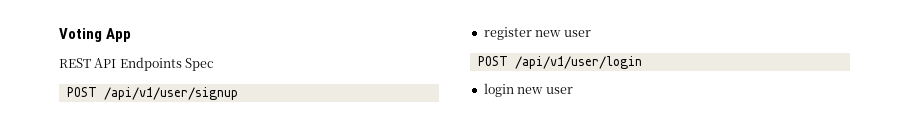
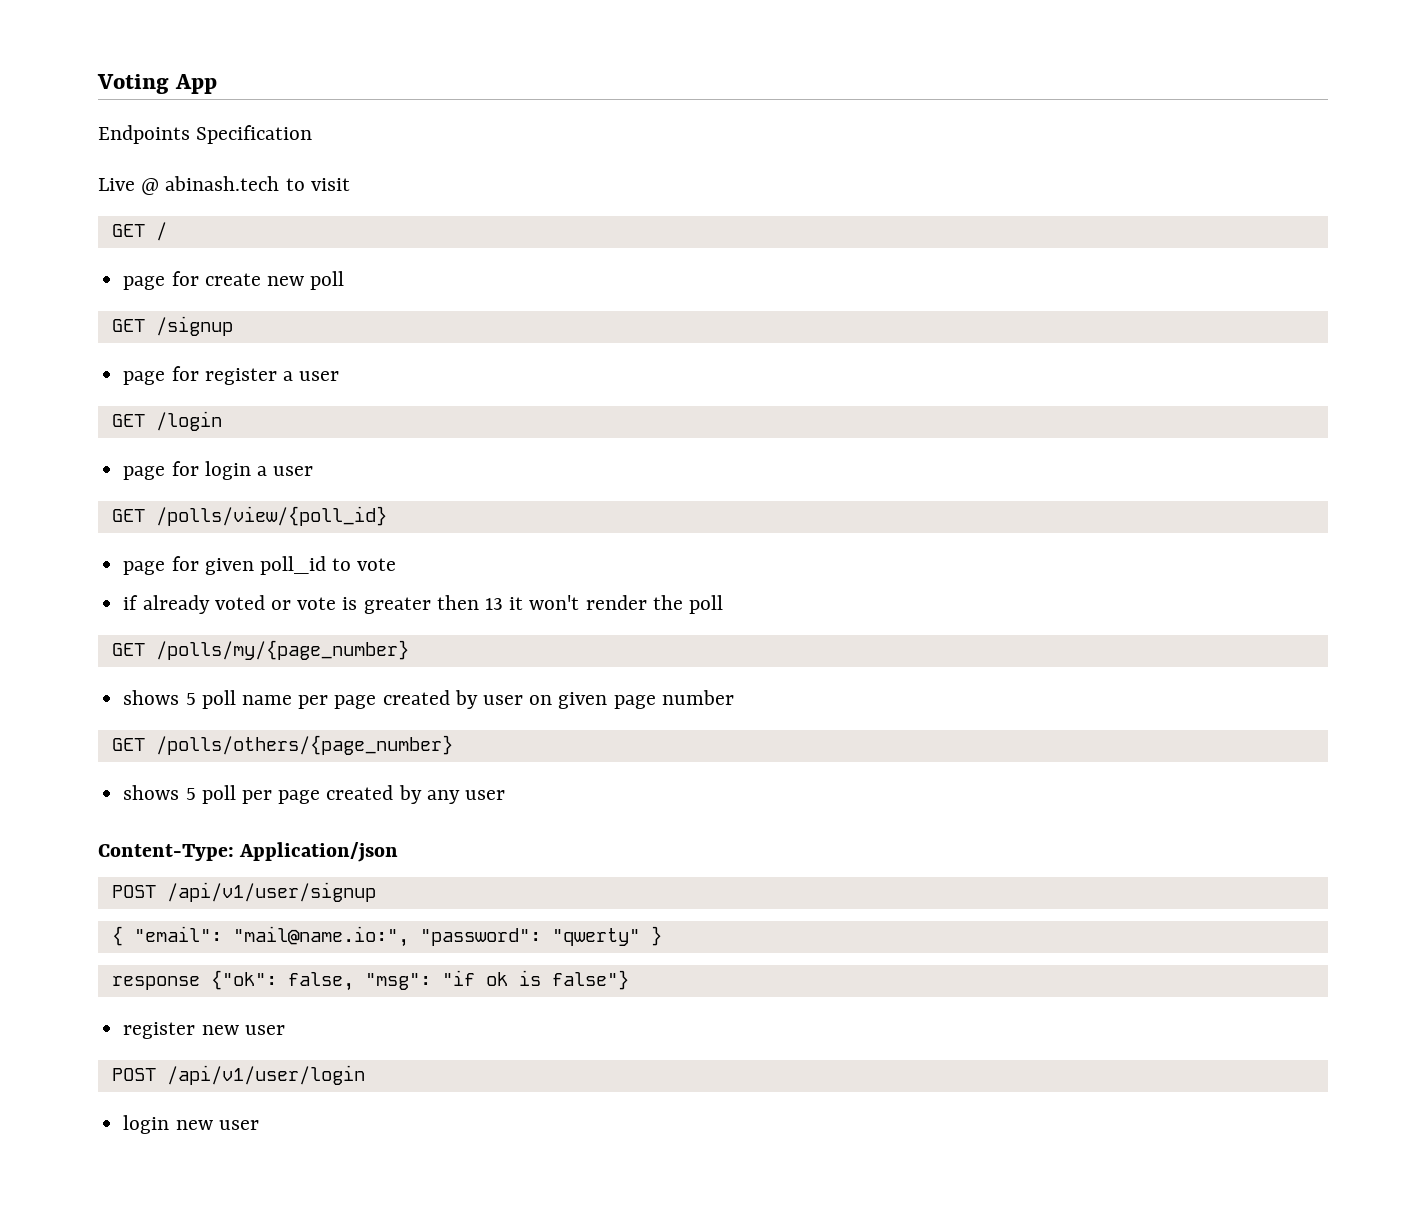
[59,57,215,71] [66,87,238,100] REST API Endpoints Spec // POST /api/v1/user/signup -> [98,125,313,144] [98,176,350,195] [111,222,167,241] [123,271,345,290] [111,316,233,336] [123,366,340,385] [111,411,222,431] [123,461,314,480] [111,506,387,526] [123,556,397,575] [123,595,724,614] [111,640,409,660] [123,690,734,709] [111,735,453,755] [123,785,505,804] [98,842,399,862] [111,882,376,902] [111,926,662,947] [111,970,629,991] Endpoints Specification // Live @ abinash.tech to visit // GET / // page for create new poll // GET /signup // page for register a user // GET /login // page for login a user // GET /polls/view/{poll_id} // page for given poll_id to vote // if already voted or vote is greater then 13 it won't render the poll // GET /polls/my/{page_number} // shows 5 poll name per page created by user on given page number // GET /polls/others/{page_number} // shows 5 poll per page created by any user // Content-Type: Application/json // POST /api/v1/user/signup // { "email": "mail@name.io:", "password": "qwerty" } // response {"ok": false, "msg": "if ok is false"}

